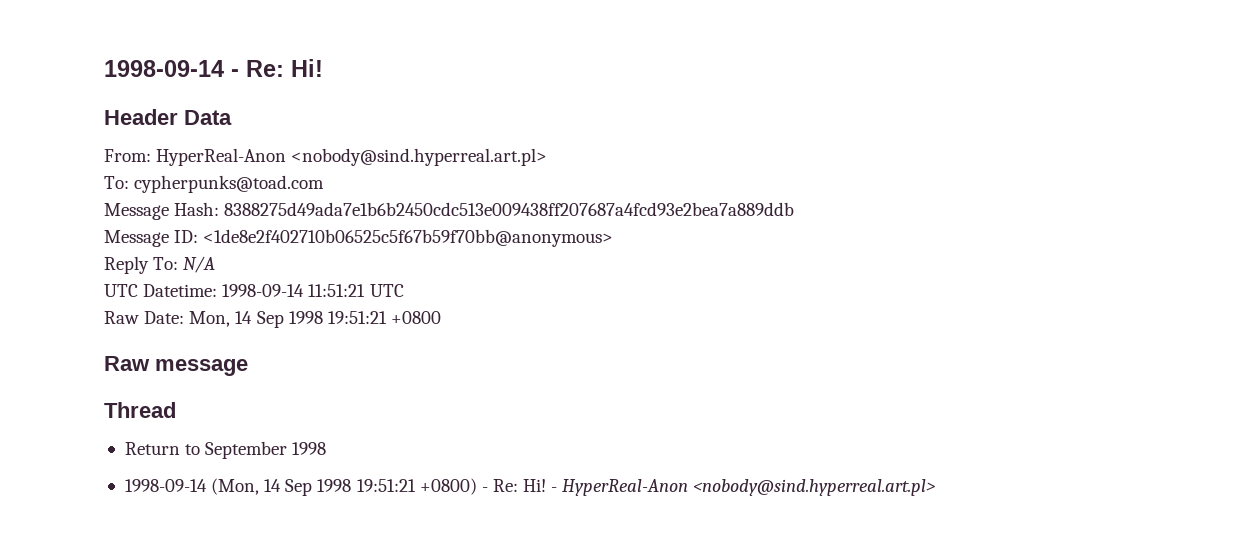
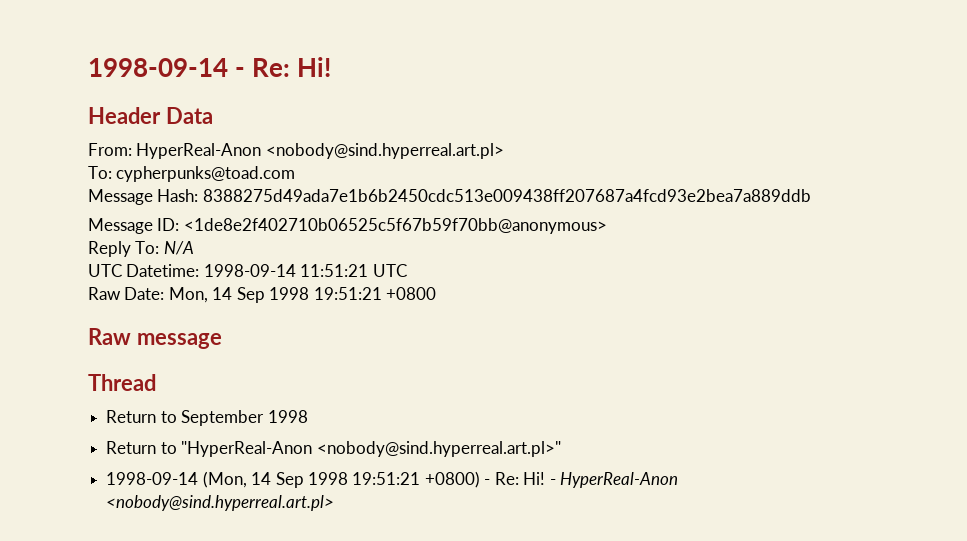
(327, 448) none -> [106,441,561,457] // Return to "HyperReal-Anon <nobody@sind.hyperreal.art.pl>"

